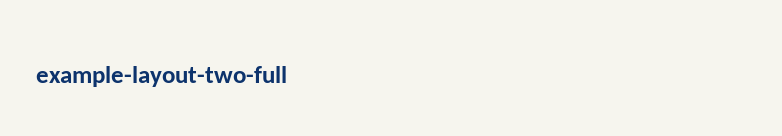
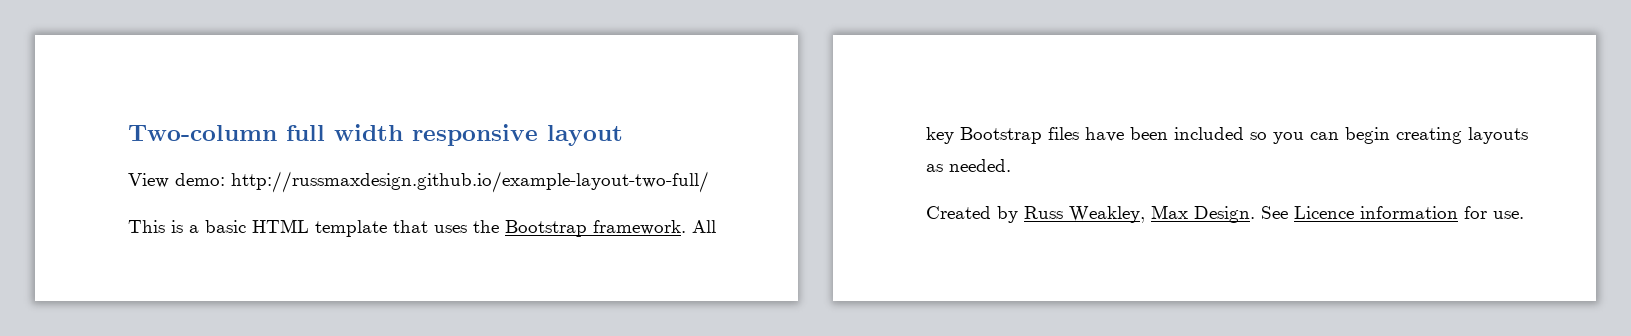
[36,66,287,87] example-layout-two-full -> [128,124,623,146] [128,171,709,193] [128,219,716,237] [926,127,1528,144] [926,159,1011,172] [926,205,1524,223] Two-column full width responsive layout // View demo: http://russmaxdesign.github.io/example-layout-two-full/ // This is a basic HTML template that uses the Bootstrap framework. All key Bootstrap files have been included so you can begin creating layouts as needed. // Created by Russ Weakley, Max Design. See Licence information for use.

